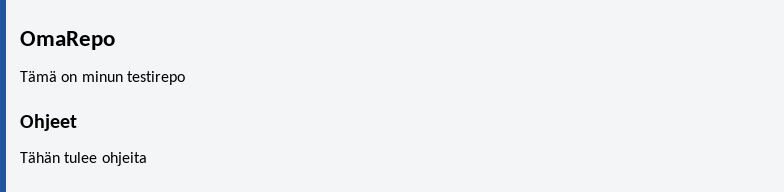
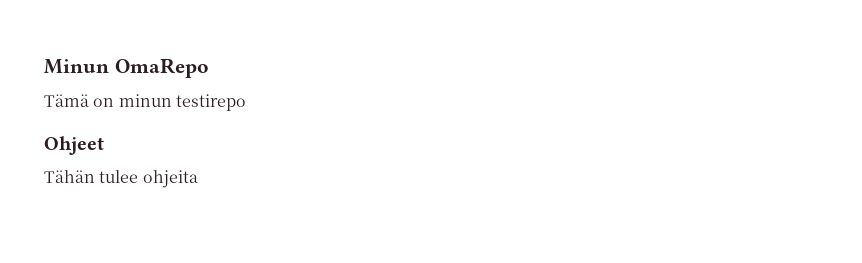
(20, 40) none -> [44,59,109,74] Minun

